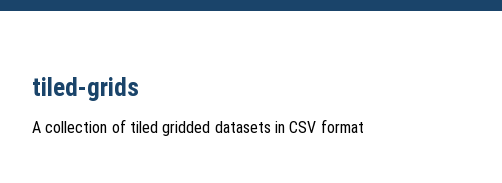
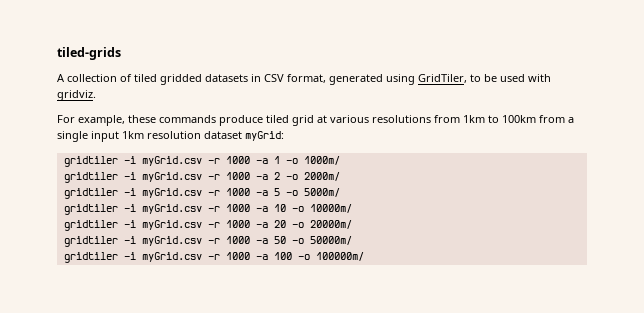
[320,119,364,133] format -> [287,74,551,85] [57,90,96,101] [57,115,574,126] [57,131,284,142] [63,156,340,167] [63,172,340,183] [63,188,340,199] [63,204,352,215] [63,220,352,231] [63,236,352,247] [63,252,364,263] format, generated using GridTiler, to be used with gridviz. // For example, these commands produce tiled grid at various resolutions from 1km to 100km from a single input 1km resolution dataset myGrid: // gridtiler -i myGrid.csv -r 1000 -a 1 -o 1000m/ // gridtiler -i myGrid.csv -r 1000 -a 2 -o 2000m/ // gridtiler -i myGrid.csv -r 1000 -a 5 -o 5000m/ // gridtiler -i myGrid.csv -r 1000 -a 10 -o 10000m/ // gridtiler -i myGrid.csv -r 1000 -a 20 -o 20000m/ // gridtiler -i myGrid.csv -r 1000 -a 50 -o 50000m/ // gridtiler -i myGrid.csv -r 1000 -a 100 -o 100000m/

